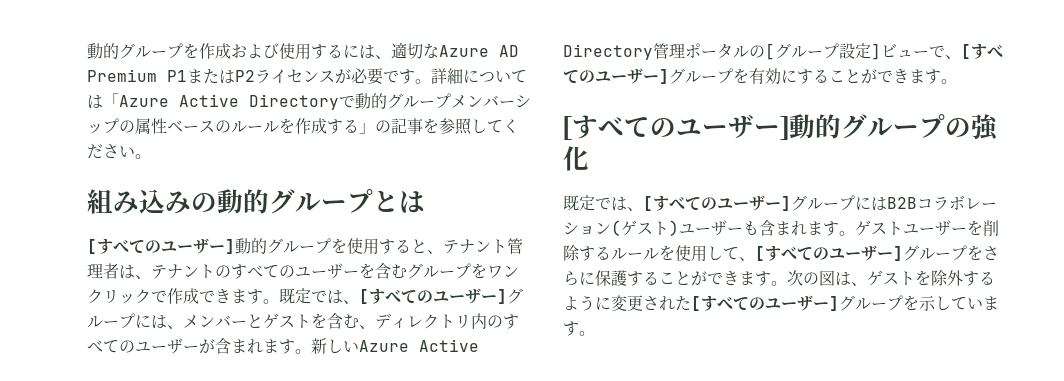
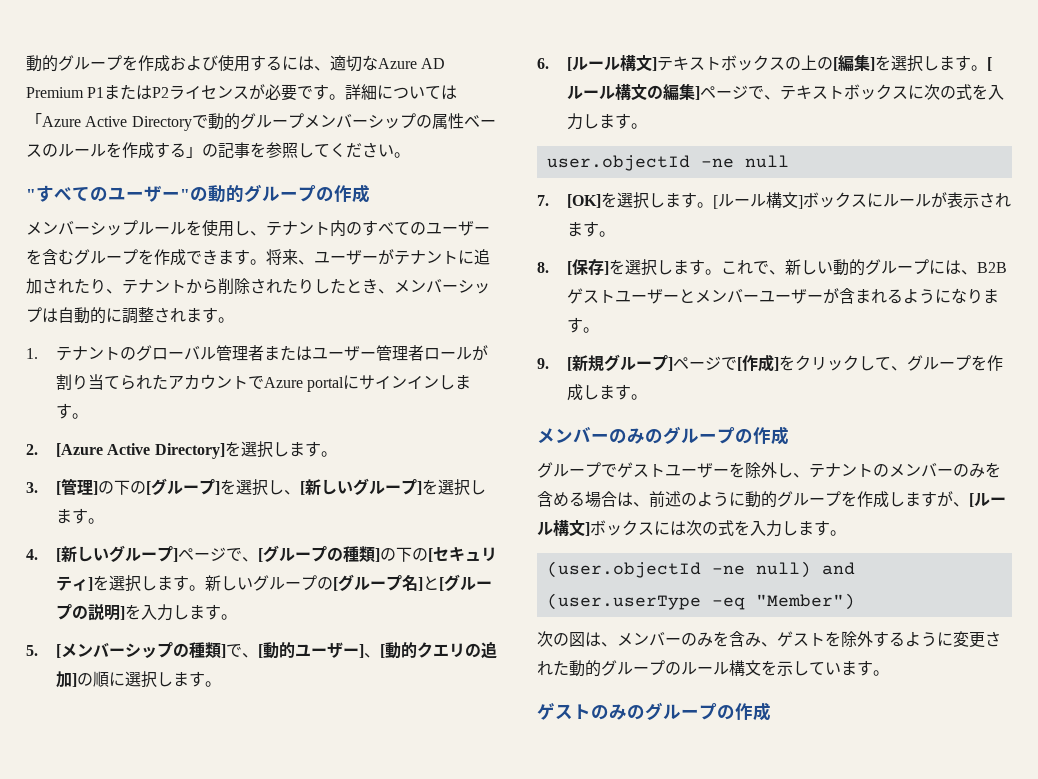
[87,189,425,214] [87,238,523,255] [87,263,215,279] 組み込みの動的グループとは // [すべてのユーザー]動的グループを使用すると、テナント管理者は、テナント -> [26,184,370,203] [26,220,346,237] "すべてのユーザー"の動的グループの作成 // メンバーシップルールを使用し、テナント内
[487,265,519,278] [87,288,523,304] [87,313,519,329] [87,340,135,353] ワンクリックで作成できます。既定では、[すべてのユーザー]グループには、メンバーとゲストを含む、ディレクトリ内のすべての -> [154,249,490,266] [26,278,490,294] [26,307,234,324] [26,345,488,361] [55,374,472,392] [55,403,88,419] [26,441,337,459] [26,478,486,496] [55,508,104,524] [26,545,497,563] [55,574,492,592] [55,603,237,621] [26,642,497,659] [55,671,221,688] [537,54,992,72] [566,83,1004,101] [566,113,647,130] [546,155,789,171] [537,192,1011,209] [566,221,615,237] [537,259,1007,276] [566,288,759,304] 作成できます。将来、ユーザーがテナントに追加されたり、テナントから削除されたりしたとき、メンバーシップは自動的に調整されます。 // 1.テナントのグローバル管理者またはユーザー管理者ロールが割り当てられたアカウントでAzure portalにサインインします。 // 2. [Azure Active Directory]を選択します。 // 3. [管理]の下の[グループ]を選択し、[新しいグループ]を選択します。 // 4. [新しいグループ]ページで、[グループの種類]の下の[セキュリティ]を選択します。新しいグループの[グループ名]と[グループの説明]を入力します。 // 5. [メンバーシップの種類]で、[動的ユーザー]、[動的クエリの追加]の順に選択します。 // 6. [ルール構文]テキストボックスの上の[編集]を選択します。[ルール構文の編集]ページで、テキストボックスに次の式を入力します。 // user.objectId -ne null // 7. [OK]を選択します。[ルール構文]ボックスにルールが表示されます。 // 8. [保存]を選択します。これで、新しい動的グループには、B2Bゲストユーザーとメンバー
[263,338,479,354] [563,43,1003,60] [563,68,957,85] [563,114,999,141] [563,146,589,171] [563,195,997,211] [563,220,999,236] [563,245,999,262] [563,270,851,286] ます。新しいAzure Active Directory管理ポータルの[グループ設定]ビューで、[すべてのユーザー]グループを有効にすることができます。 // [すべてのユーザー]動的グループの強化 // 既定では、[すべてのユーザー]グループにはB2Bコラボレーション(ゲスト)ユーザーも含まれます。ゲストユーザーを削除するルールを使用して、[すべてのユーザー]グループをさらに保護することができます。次の図は -> [886,288,999,304] [566,317,599,333] [537,354,1003,372] [566,384,647,401] [537,426,789,445] [537,462,1001,478] [537,491,1006,508] [537,519,846,537] [546,561,855,578] [546,593,855,610] [537,631,761,647] るようになります。 // 9. [新規グループ]ページで[作成]をクリックして、グループを作成します。 // メンバーのみのグループの作成 // グループでゲストユーザーを除外し、テナントのメンバーのみを含める場合は、前述のように動的グループを作成しますが、[ルール構文]ボックスには次の式を入力します。 // (user.objectId -ne null) and (user.userType -eq "Member") // 次の図は、メンバーのみを含み
[691,295,999,311] [563,321,595,336] [すべてのユーザー]グループを示しています。 -> [569,660,889,677] [537,702,771,721] 動的グループのルール構文を示しています。 // ゲストのみのグループの作成

